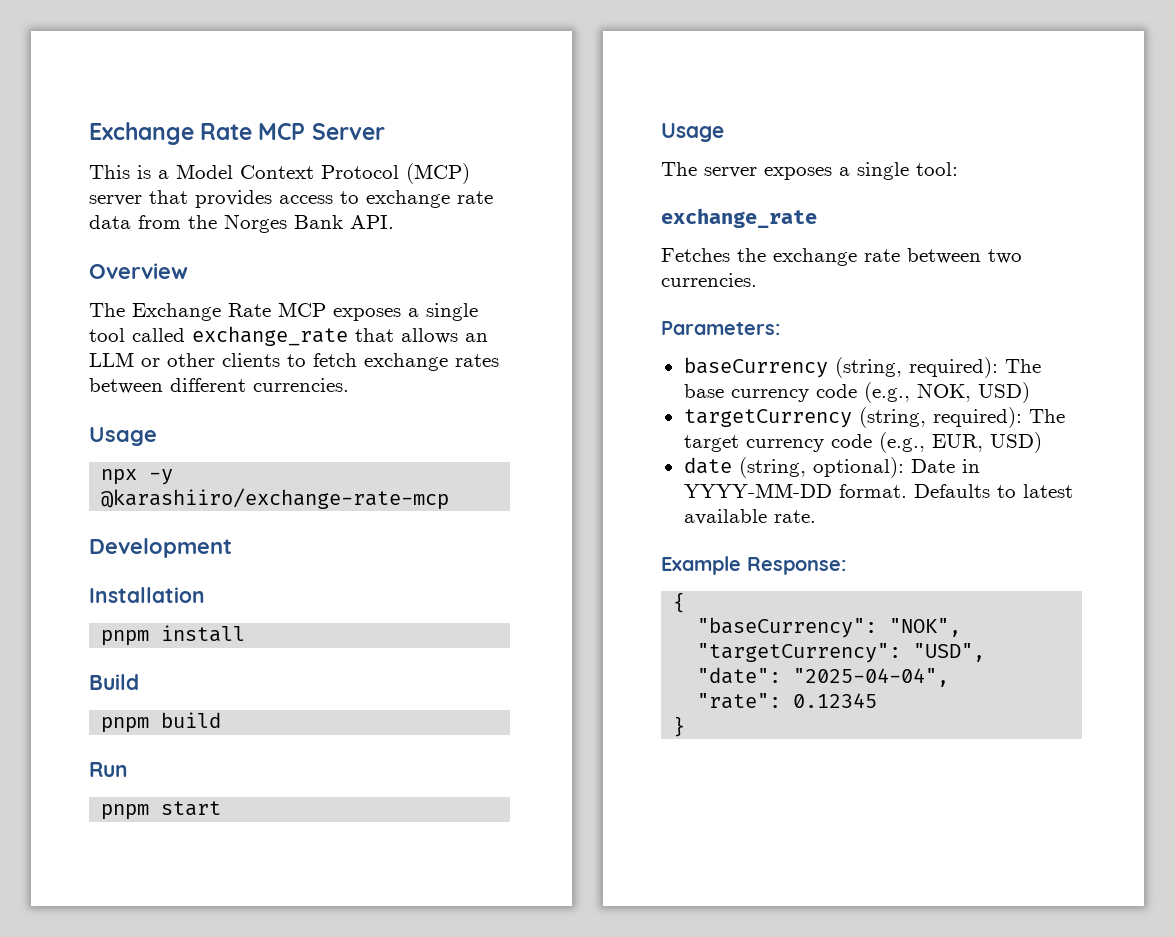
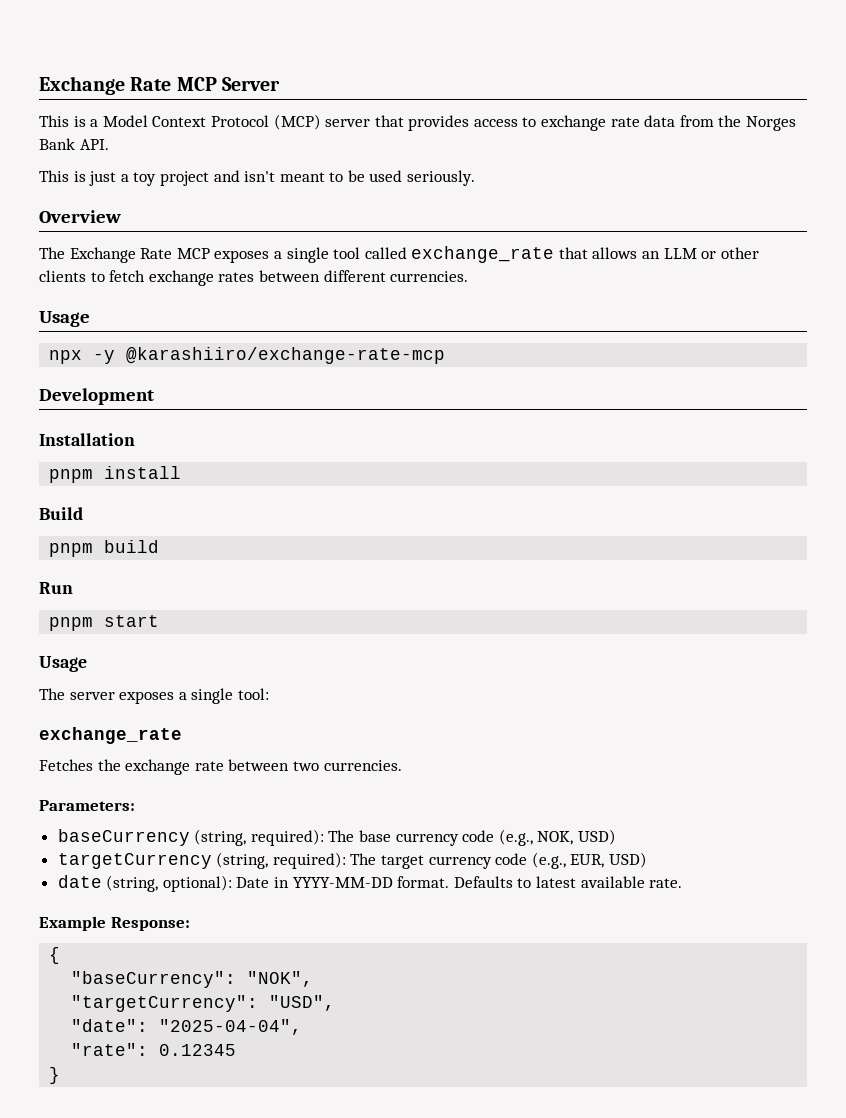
(394, 222) none -> [39,170,476,186] // This is just a toy project and isn't meant to be used seriously.

